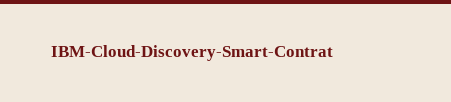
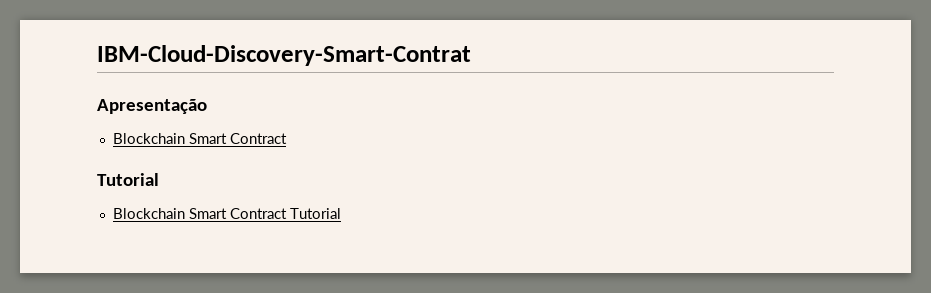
(333, 53) none -> [97,99,207,114] [112,133,287,144] [97,173,159,186] [112,208,341,219] // Apresentação // Blockchain Smart Contract // Tutorial // Blockchain Smart Contract Tutorial

